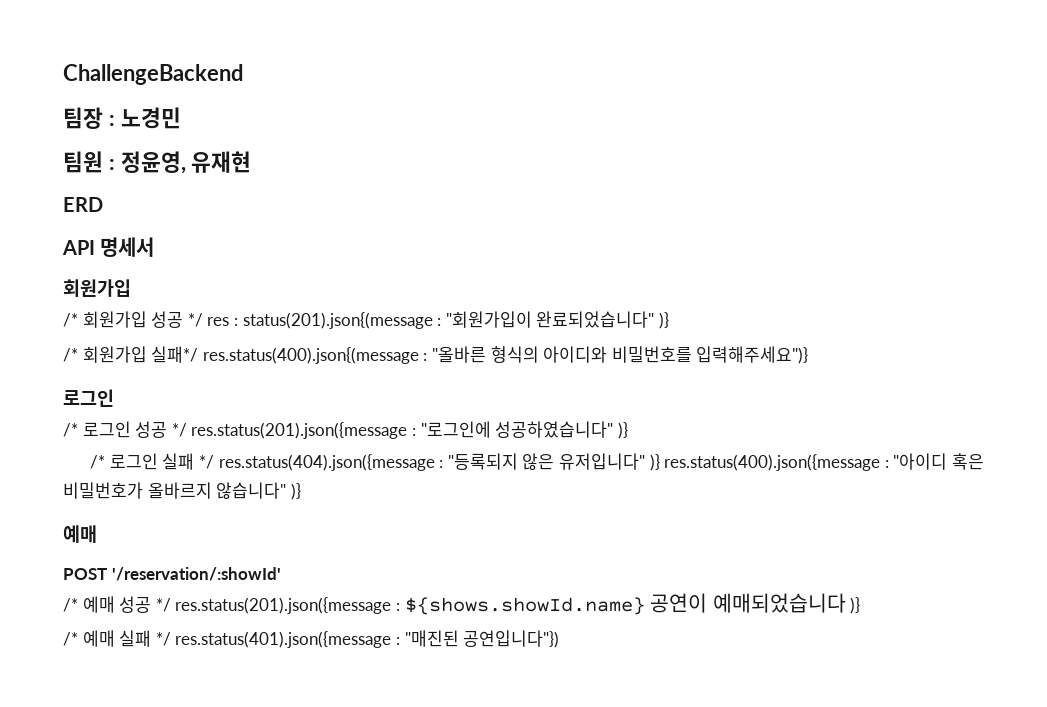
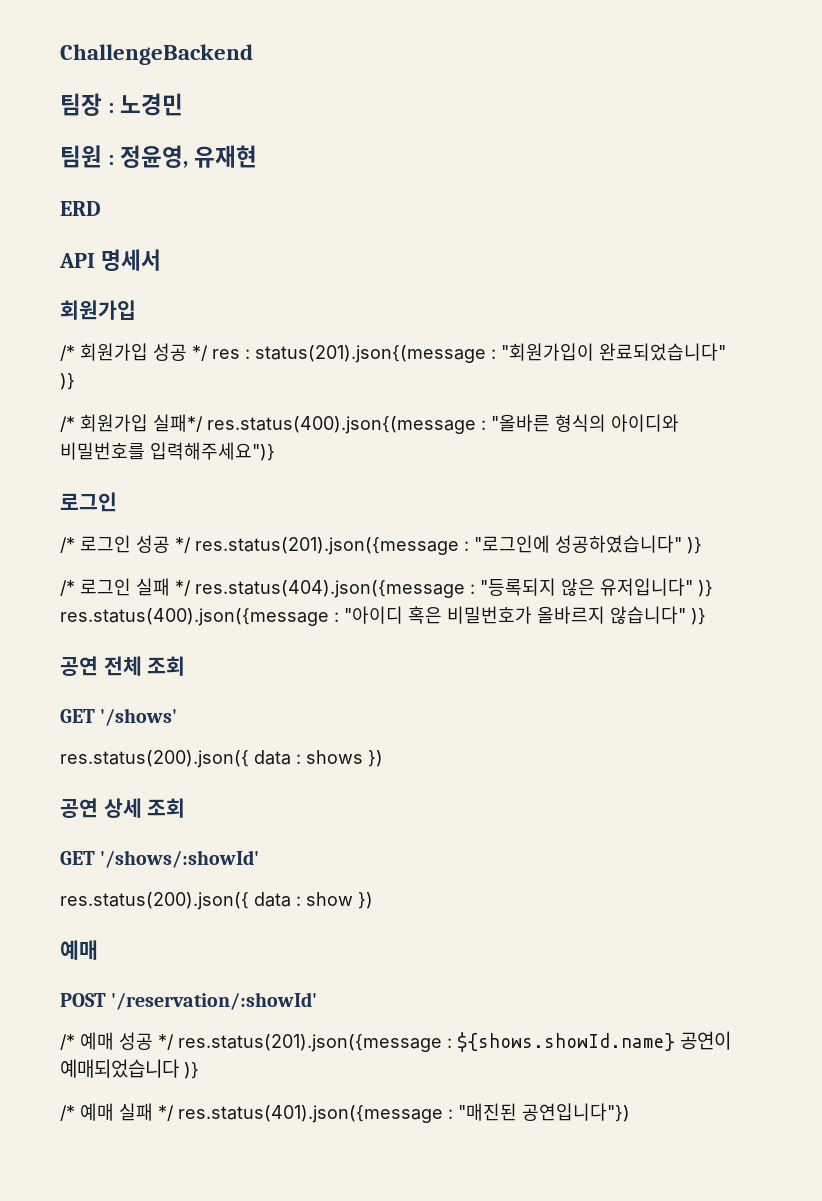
(301, 491) none -> [60,656,186,676] [60,708,178,726] [60,750,383,768] [60,798,186,818] [60,850,260,868] [60,892,373,910] // 공연 전체 조회 // GET '/shows' // res.status(200).json({ data : shows }) // 공연 상세 조회 // GET '/shows/:showId' // res.status(200).json({ data : show })

